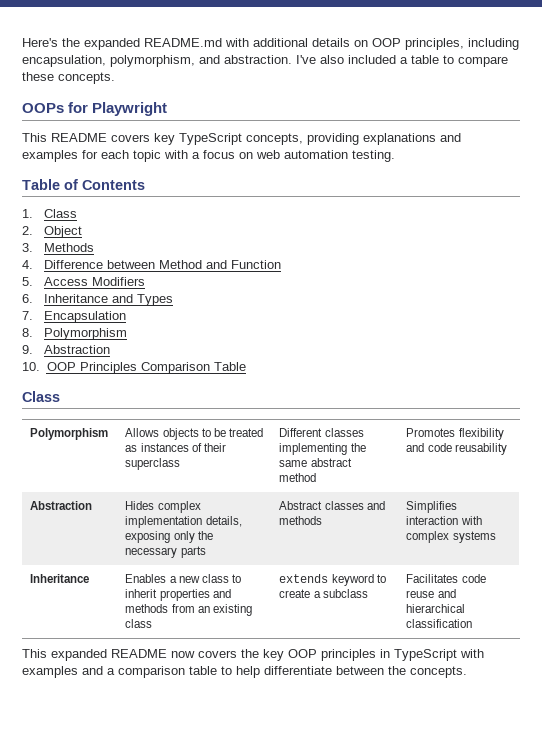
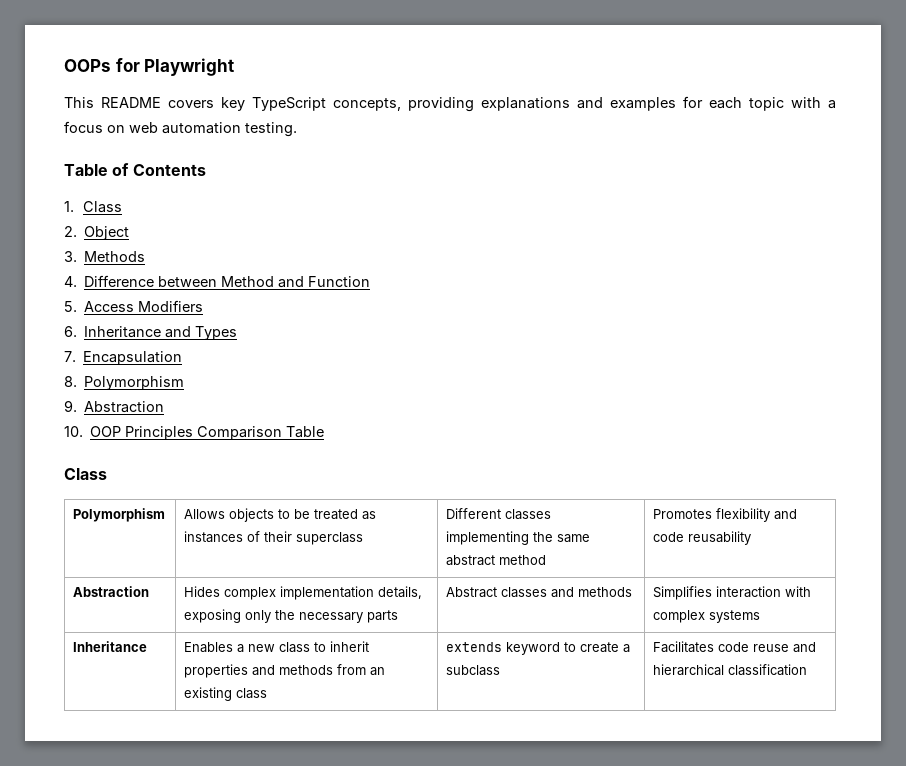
[22,38,519,50] [22,55,508,67] [22,72,115,84] Here's the expanded README.md with additional details on OOP principles, including encapsulation, polymorphism, and abstraction. I've also included a table to compare these concepts. // -> (64, 65) none
[22,649,484,661] [22,666,467,678] // This expanded README now covers the key OOP principles in TypeScript with examples and a comparison table to help differentiate between the concepts. -> (808, 670) none

